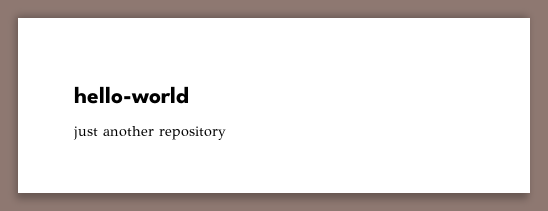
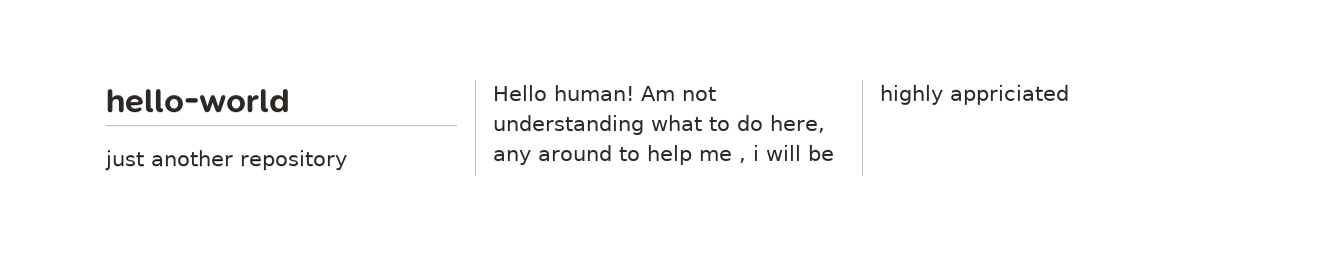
(226, 133) none -> [492,85,716,102] [492,114,826,136] [493,144,835,166] [879,84,1069,105] // Hello human! Am not understanding what to do here, any around to help me , i will be highly appriciated

